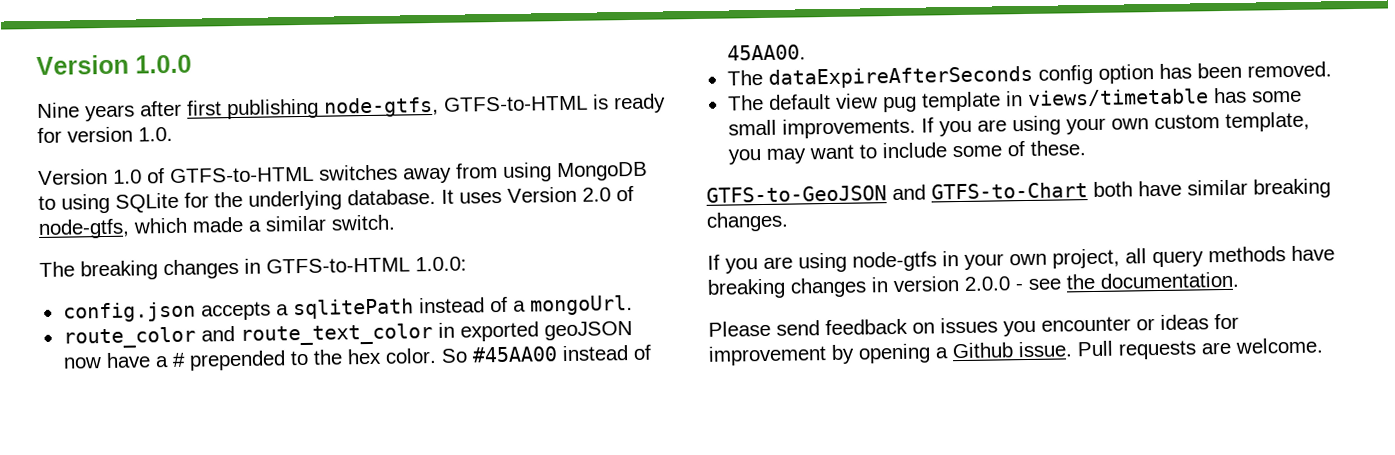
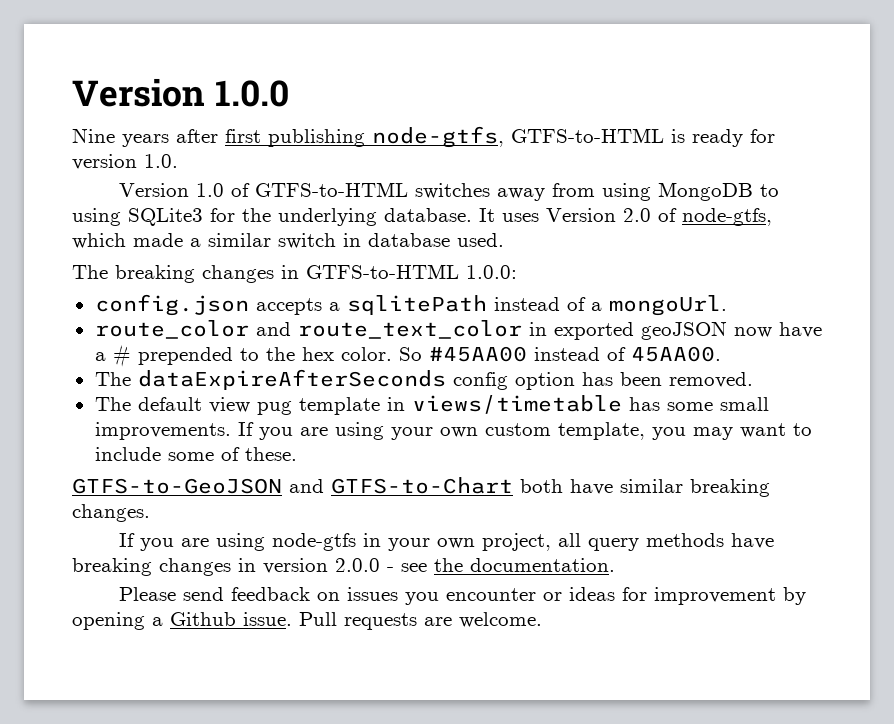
[115,192,179,213] SQLite -> [128,208,203,226] SQLite3
[331,214,395,231] switch. -> [278,233,504,249] switch in database used.

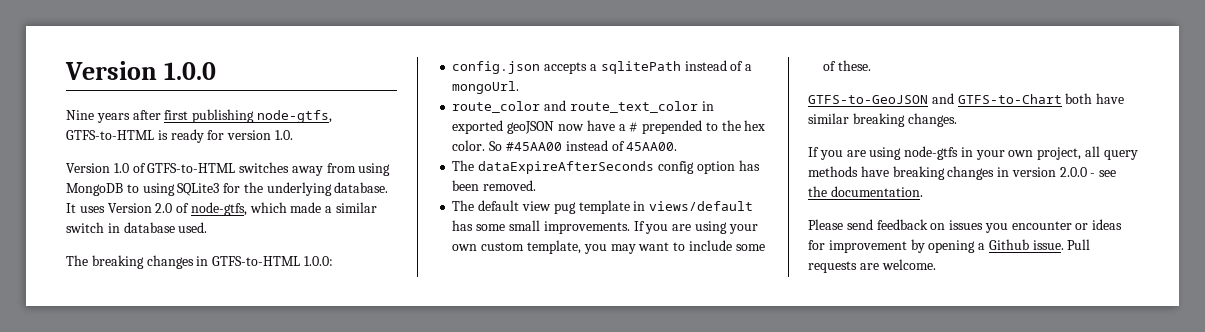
[411,395,622,414] views/timetable -> [649,201,754,211] views/default

